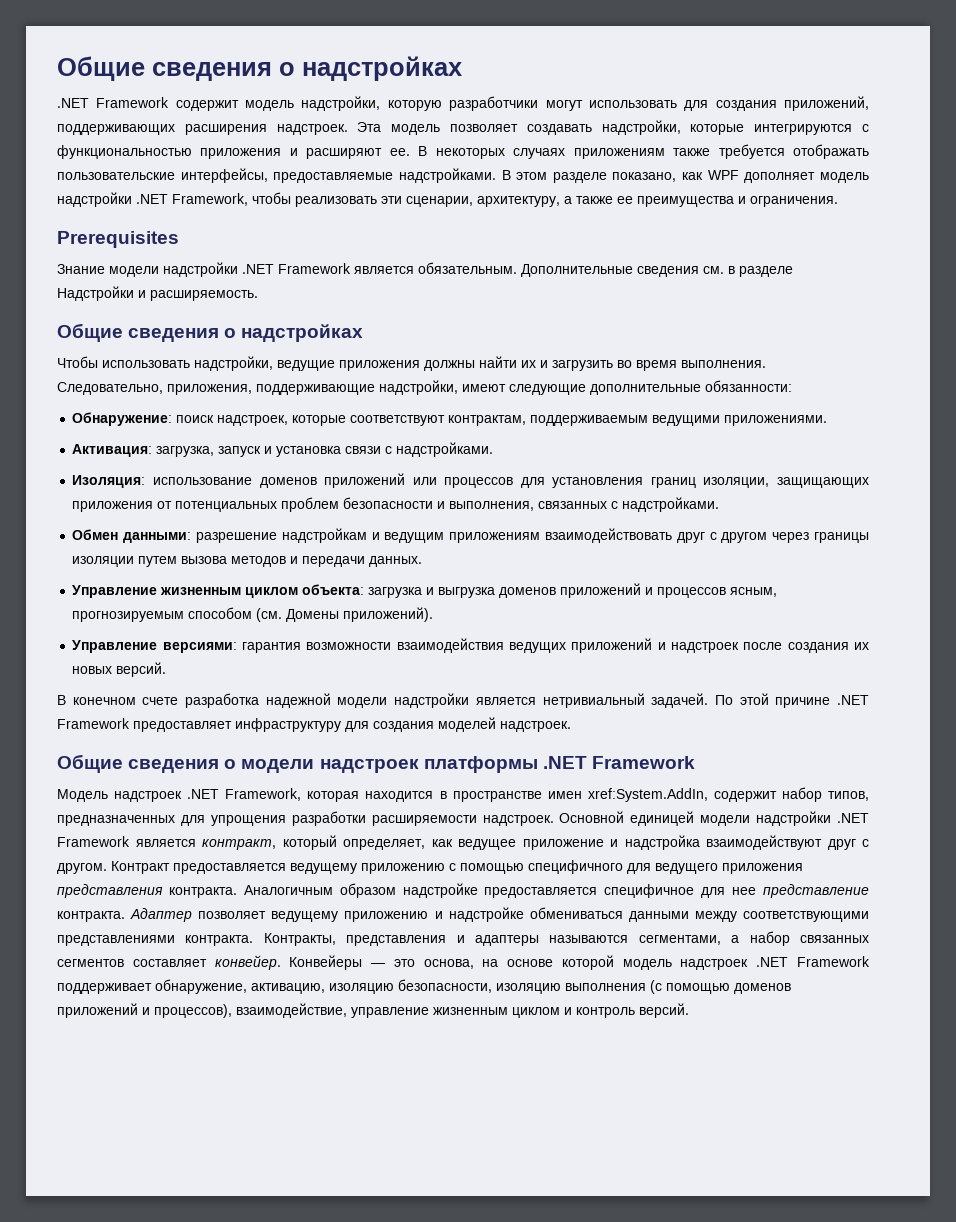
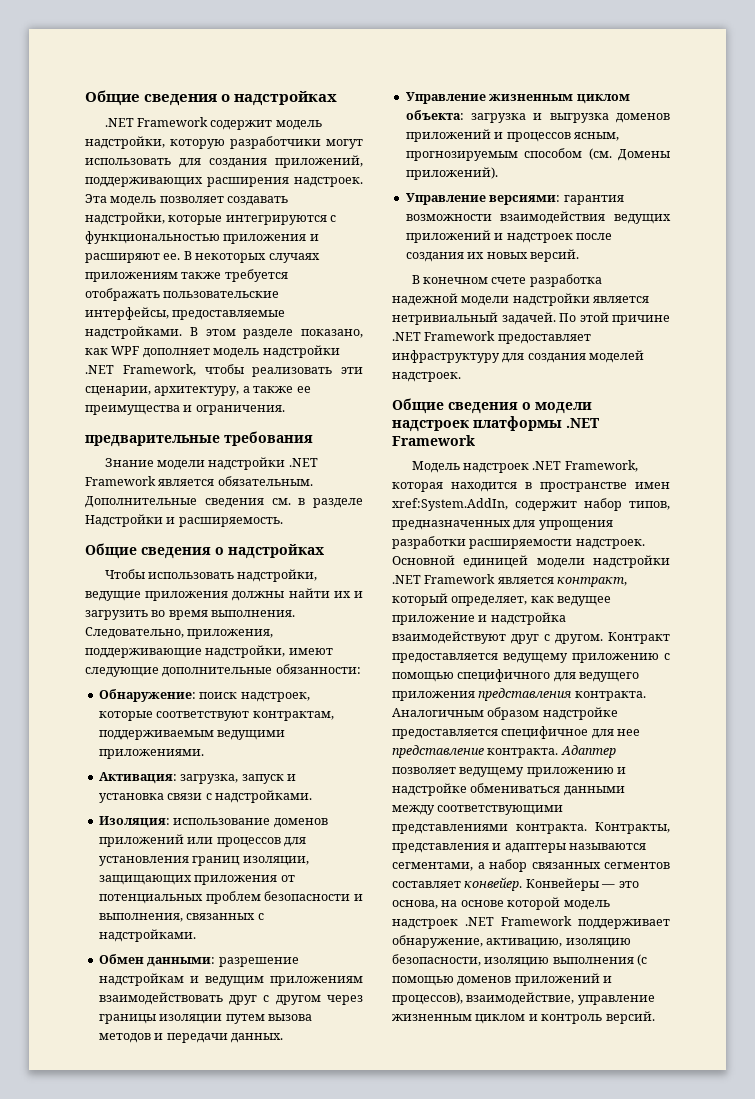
[57,231,179,248] Prerequisites -> [85,431,313,447] предварительные требования

